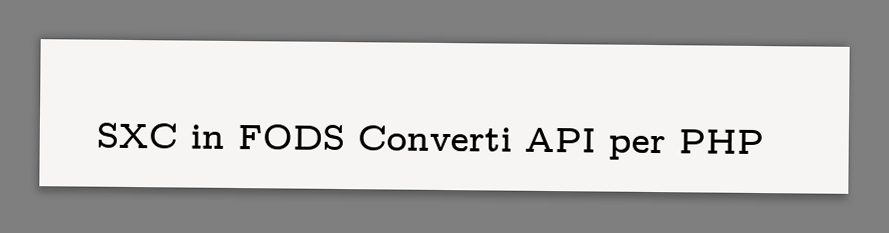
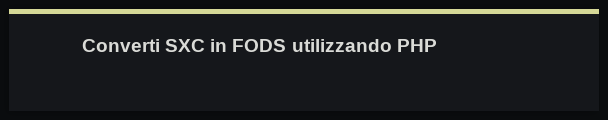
(96, 135) none -> [82,39,160,52] Converti
[357,125,666,161] Converti API per -> [291,39,392,52] utilizzando

